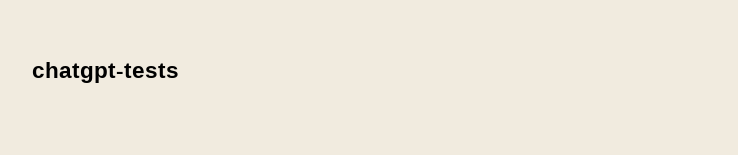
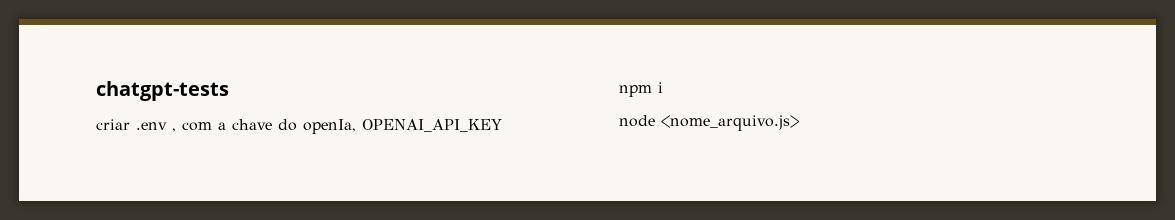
(179, 72) none -> [96,119,502,134] [619,82,663,97] [619,115,799,131] // criar .env , com a chave do openIa, OPENAI_API_KEY // npm i // node <nome_arquivo.js>

